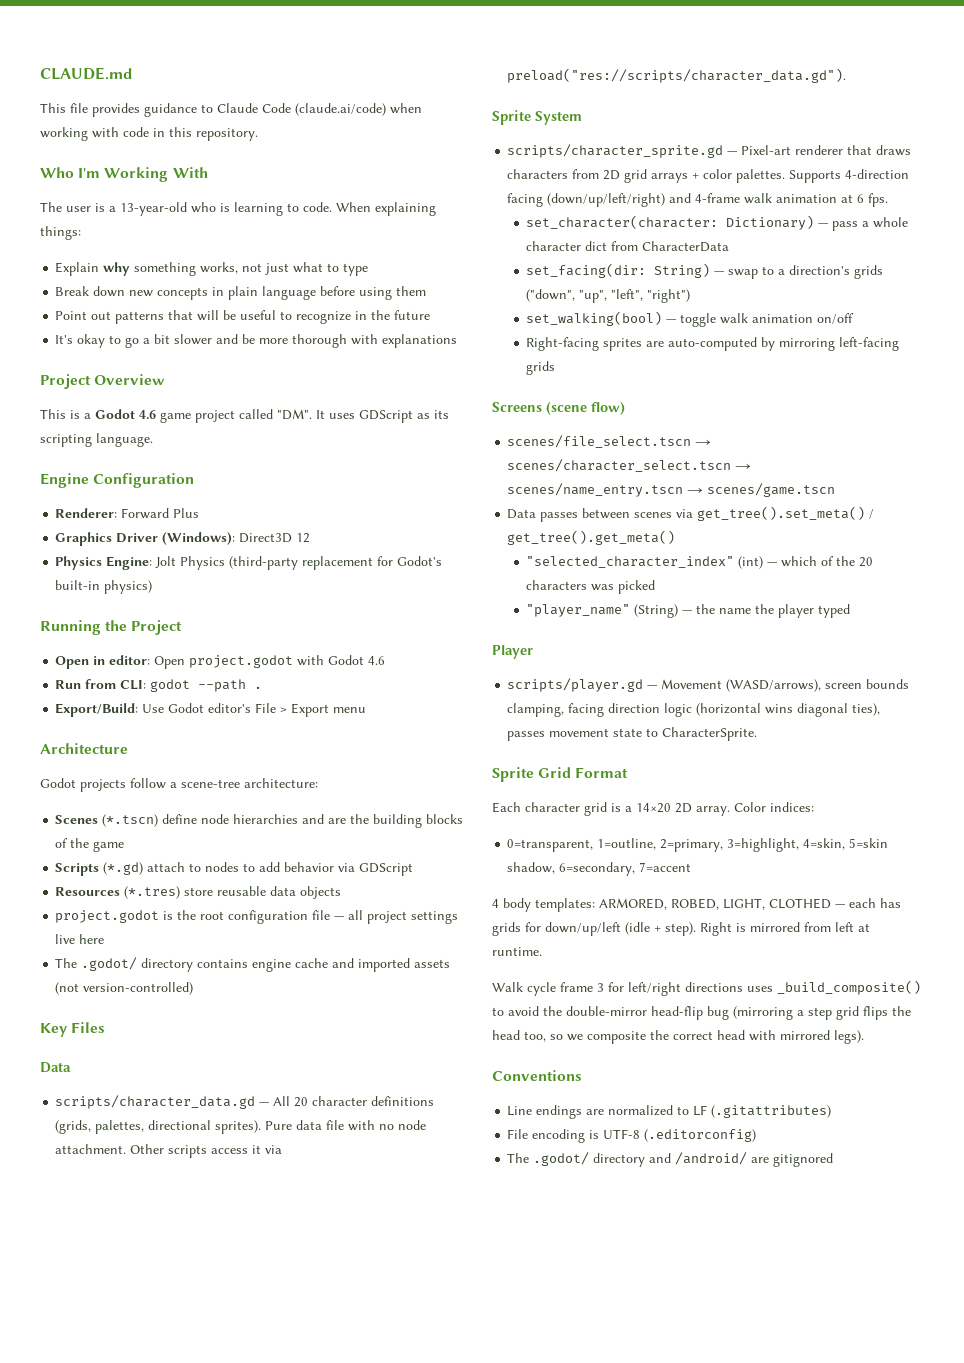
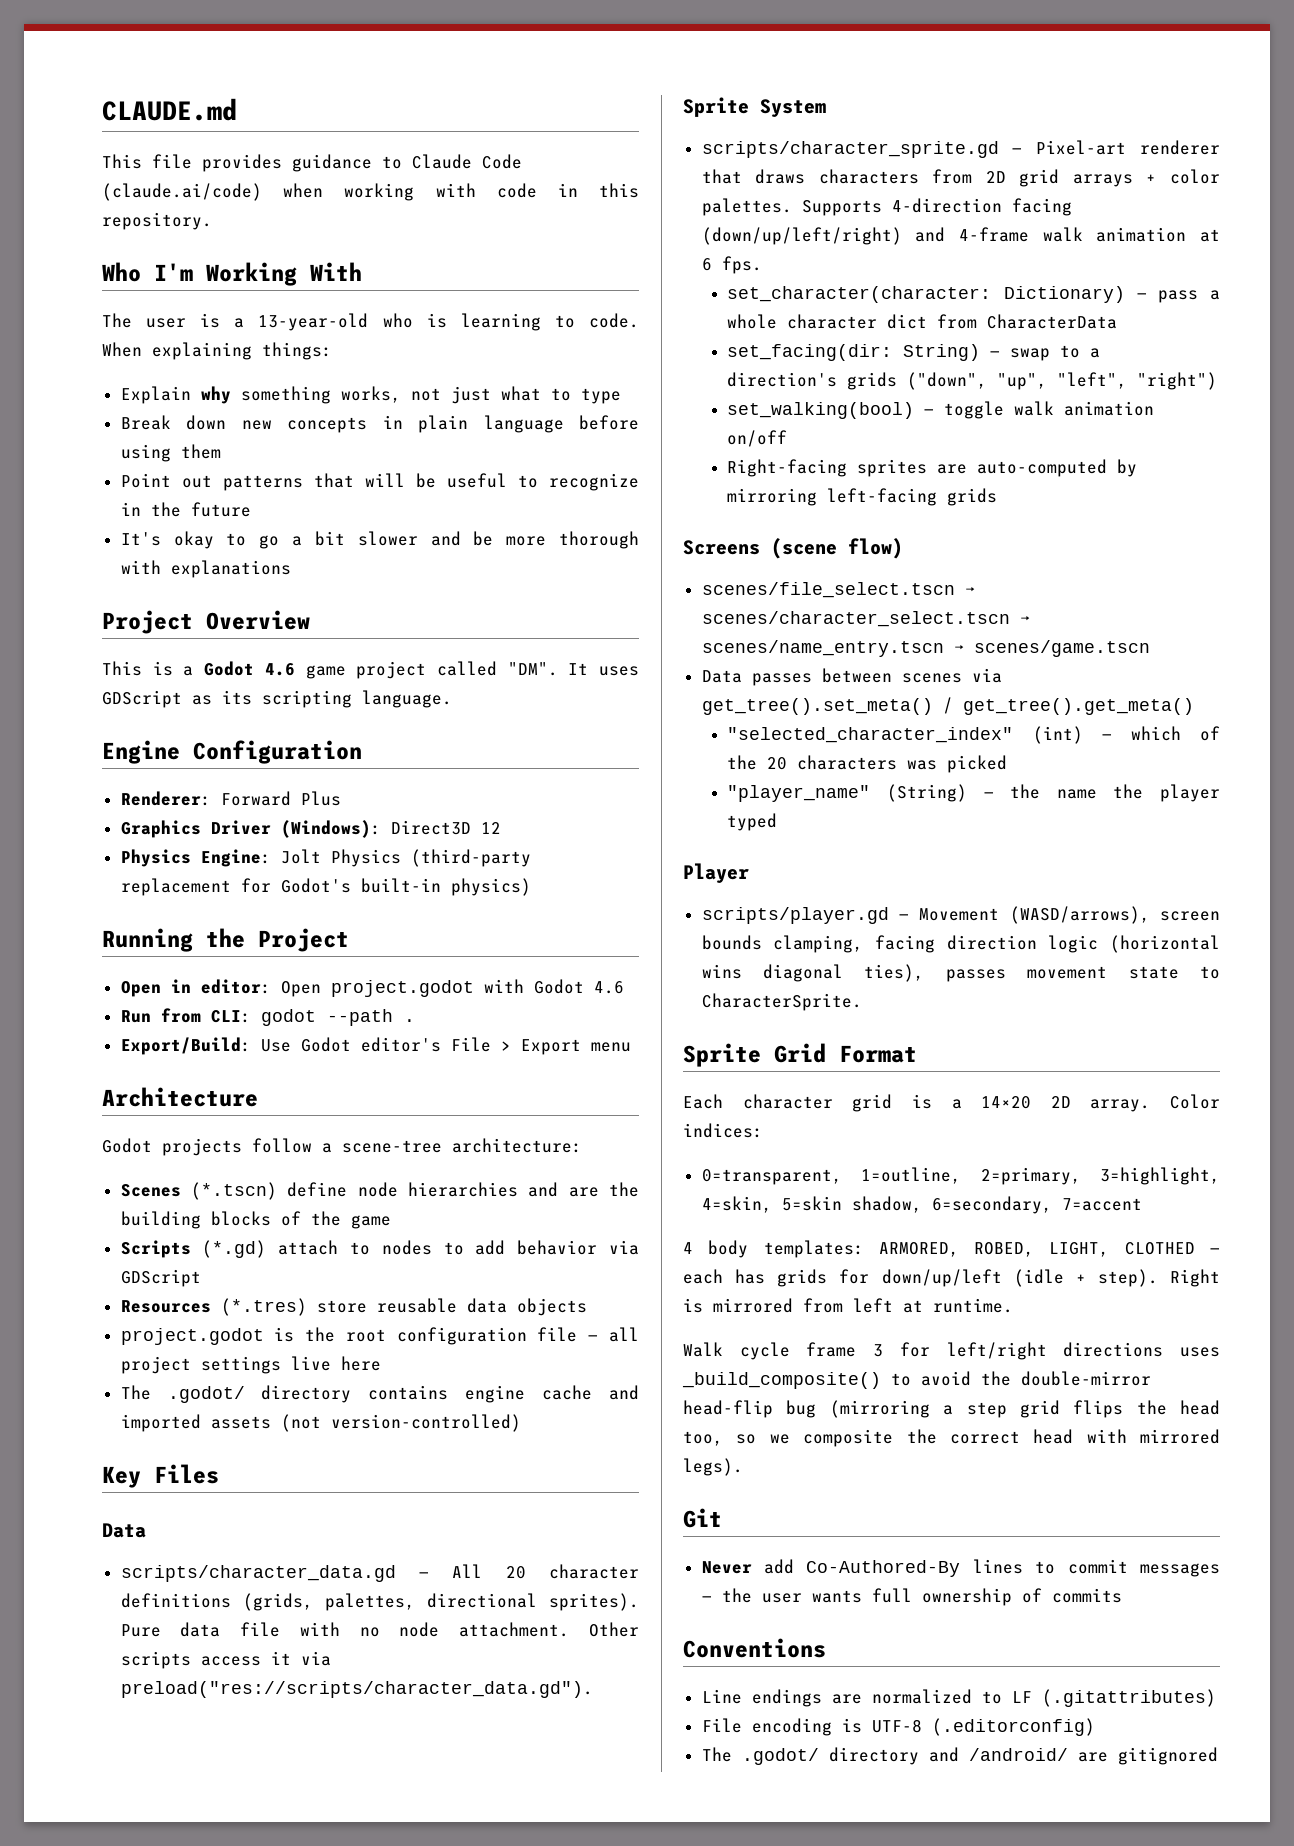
(864, 1037) none -> [683,1508,722,1528] [701,1559,1220,1577] [701,1588,1122,1606] // Git // Never add Co-Authored-By lines to commit messages — the user wants full ownership of commits

